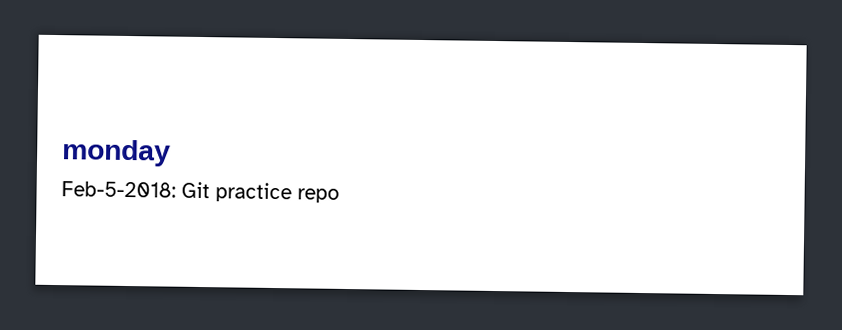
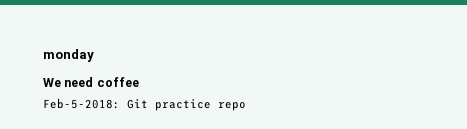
(171, 153) none -> [43,77,139,87] // We need coffee

